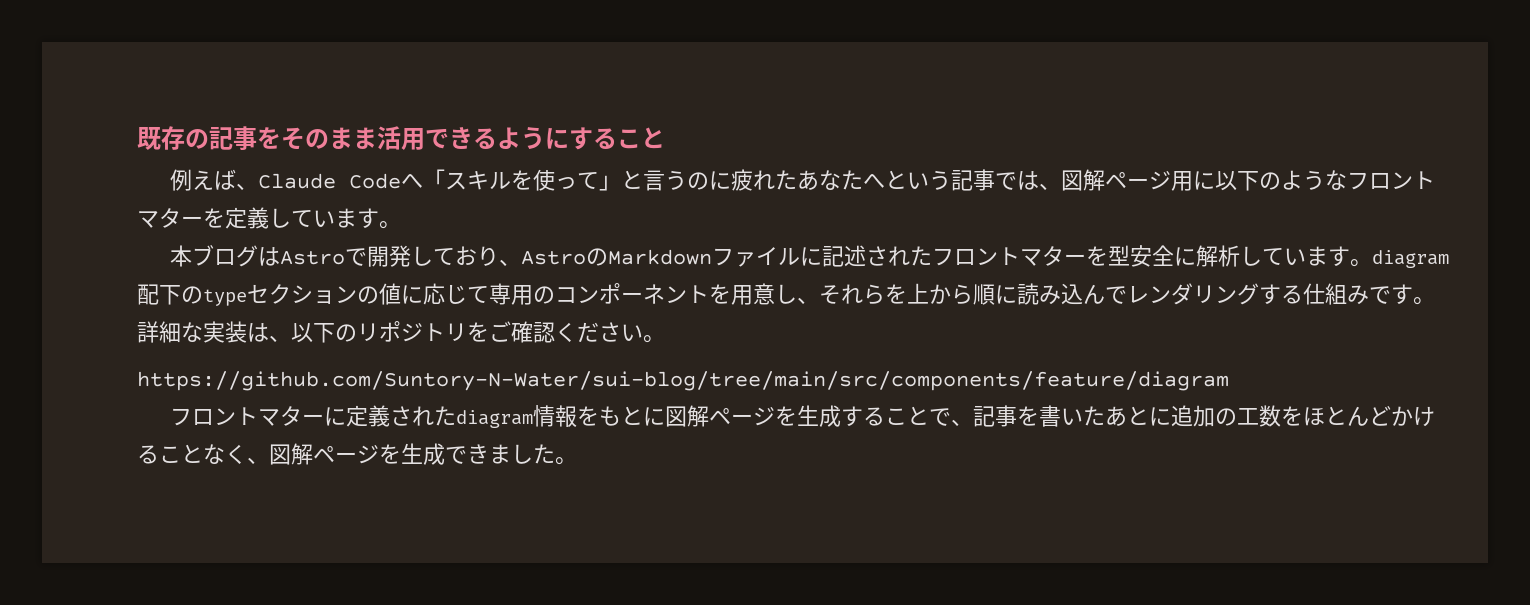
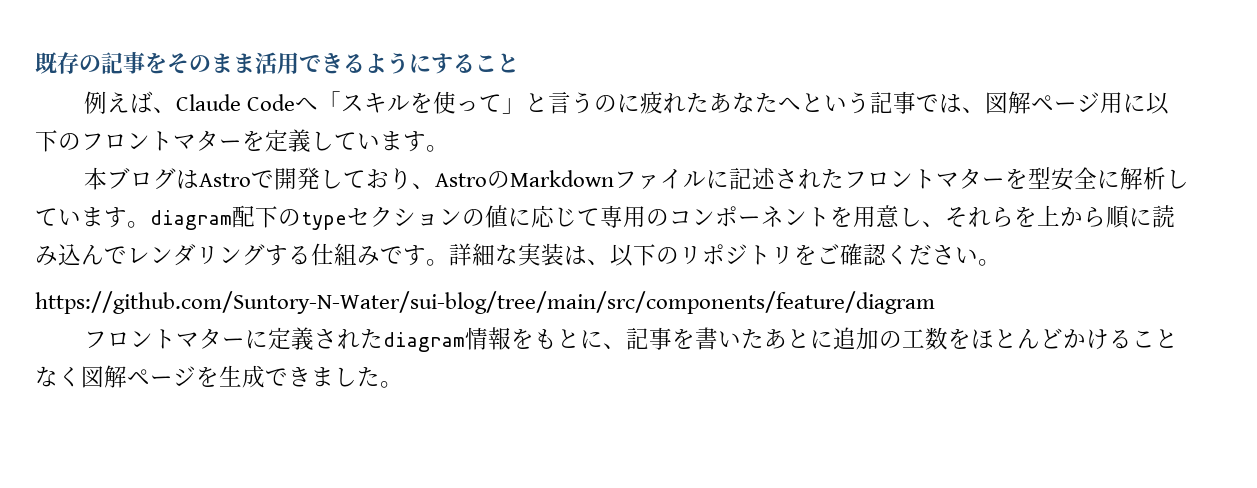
[1280,170,1347,190] ような -> (81, 141) none
[664,405,951,427] 図解ページを生成することで -> (604, 339) none
[247,457,269,464] 、 -> (81, 377) none

